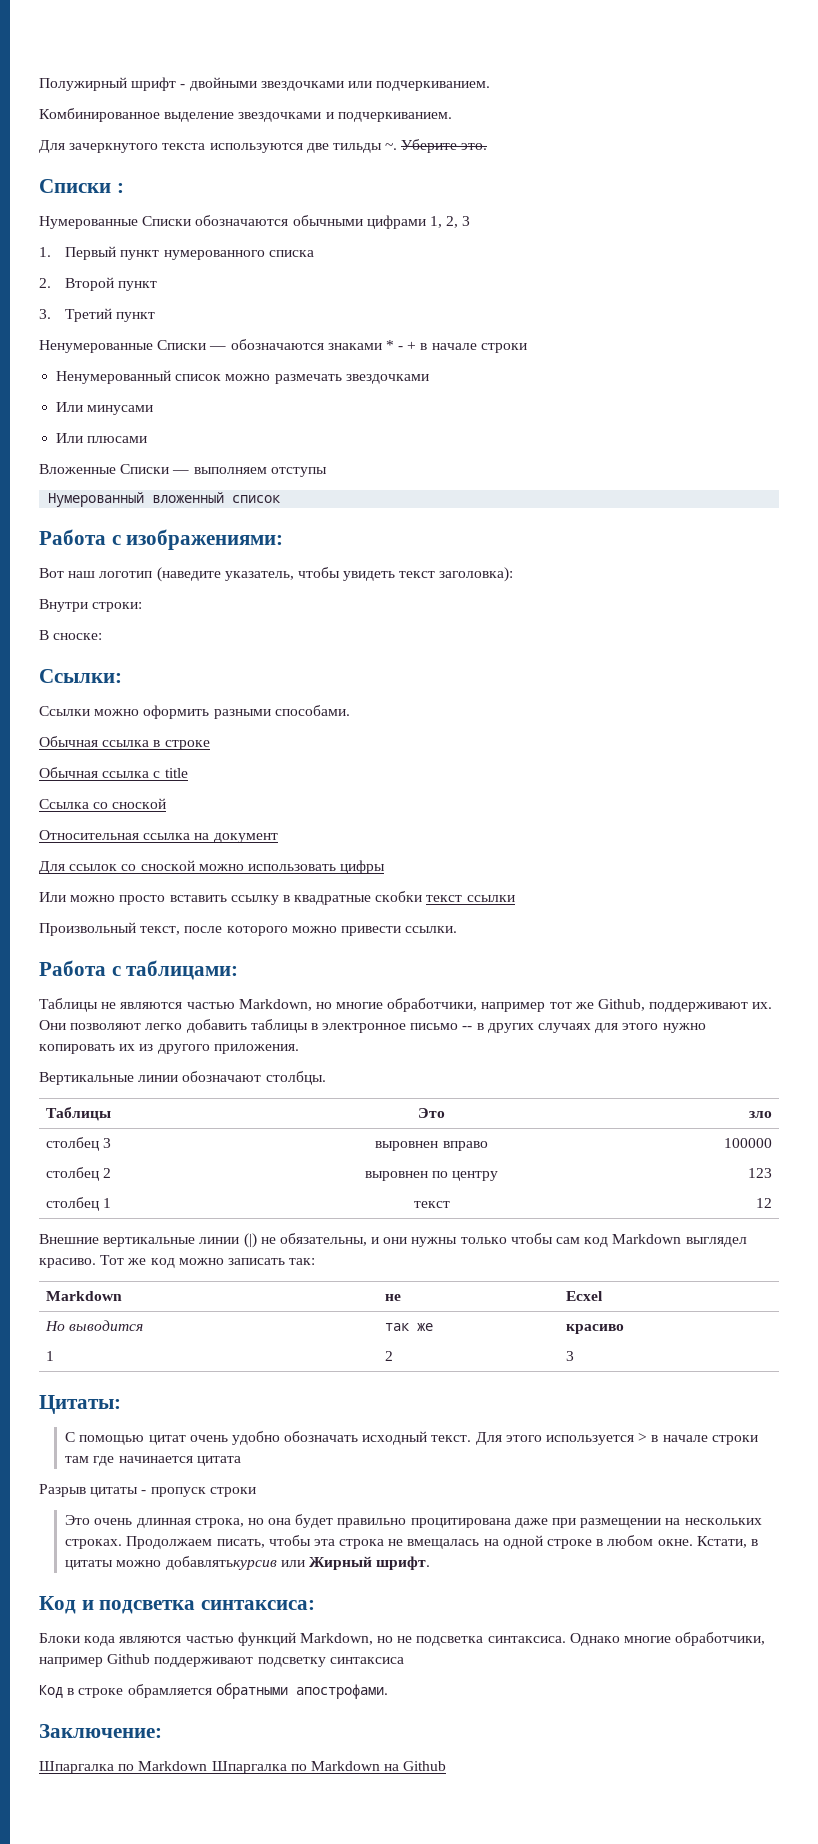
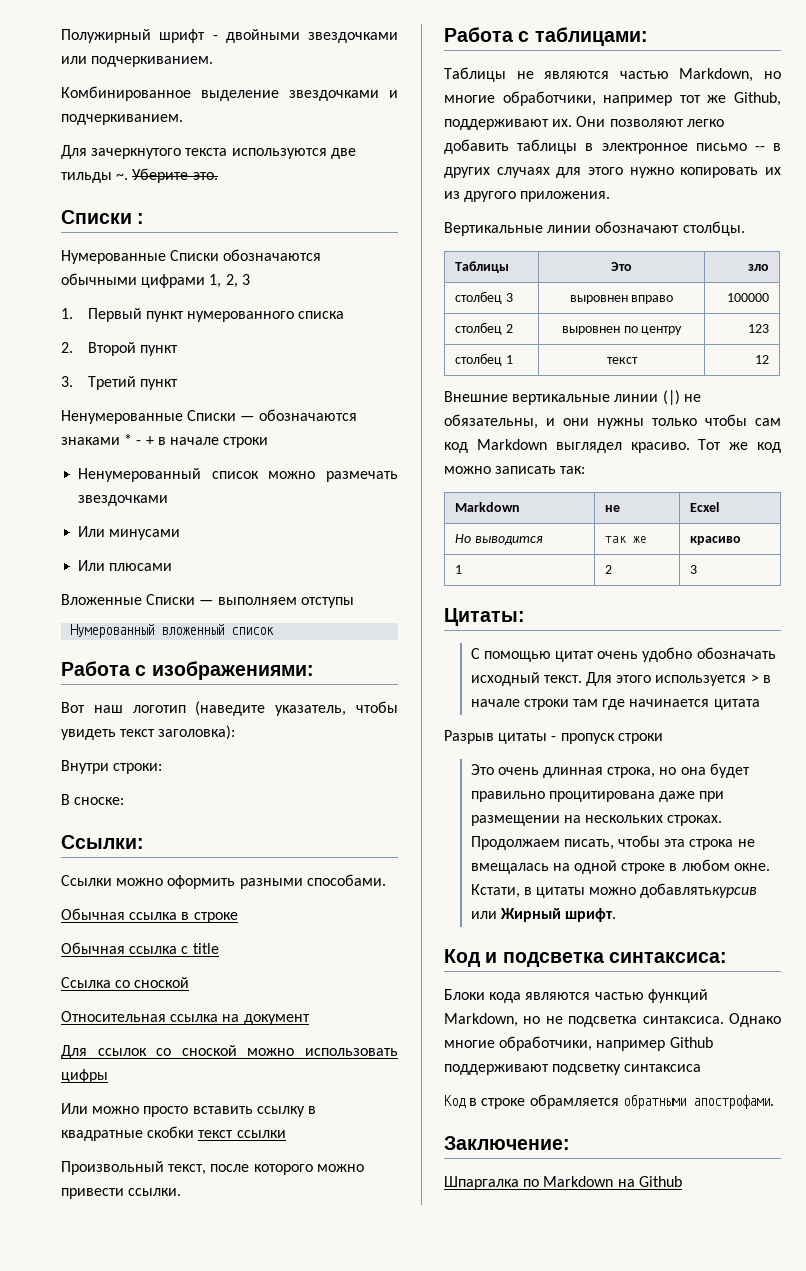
[211,1761,380,1774] Шпаргалка по Markdown -> (614, 1181) none

